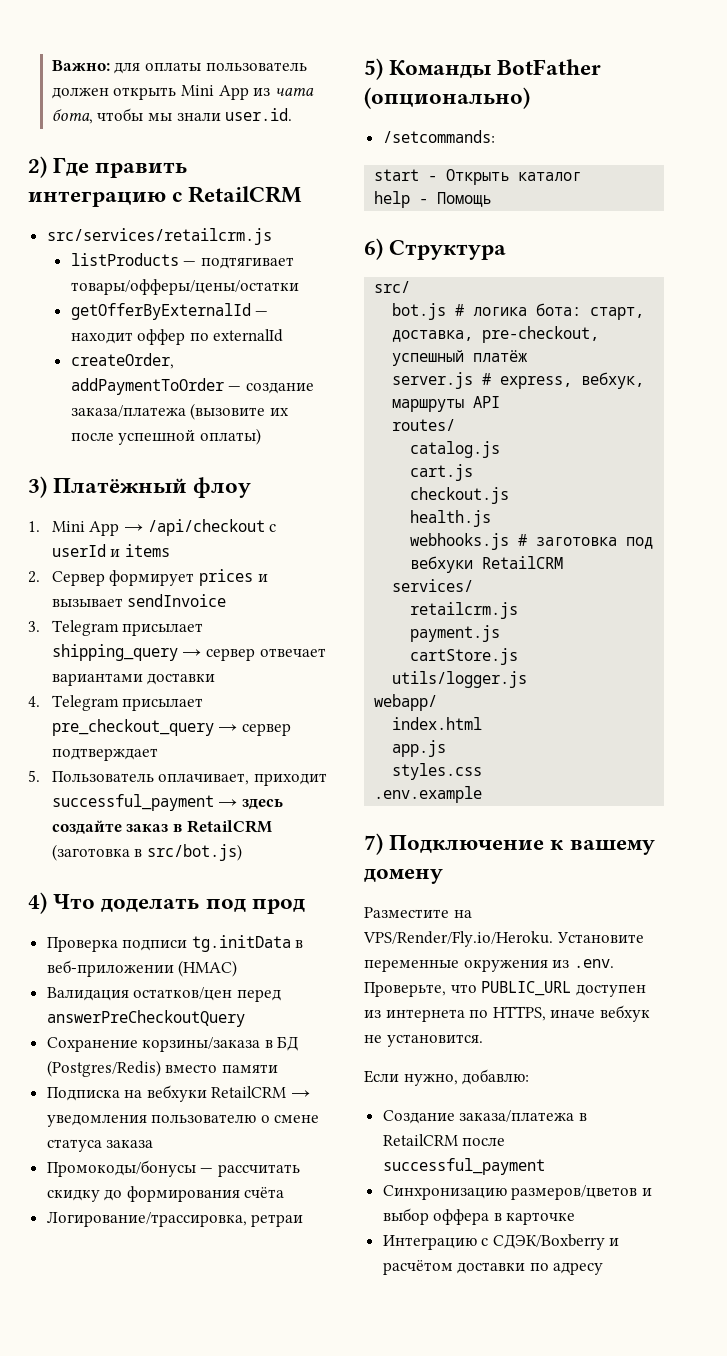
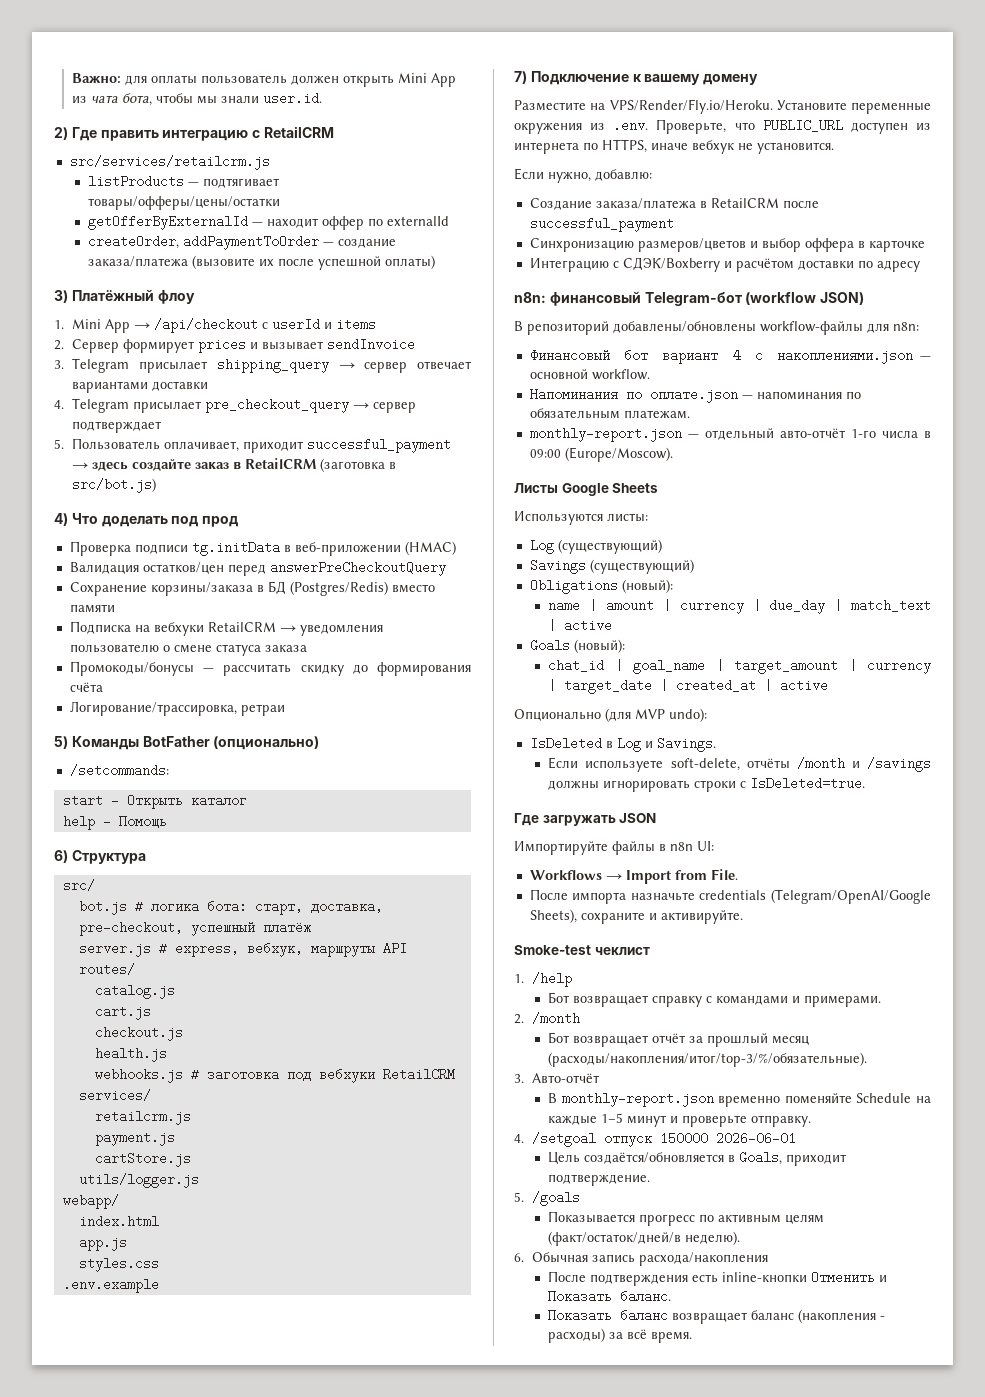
(604, 1268) none -> [514,291,865,306] [514,321,919,335] [529,347,931,364] [529,369,650,380] [529,386,861,403] [529,408,690,419] [529,427,931,442] [529,447,673,462] [514,483,659,496] [514,511,648,525] [529,539,662,554] [529,559,694,574] [529,579,673,594] [548,599,931,614] [548,619,613,632] [529,639,625,653] [548,659,931,674] [548,679,829,694] [514,708,707,722] [529,737,716,752] [548,757,931,772] [548,777,866,792] [514,813,657,826] [514,841,714,855] [529,869,738,884] [529,889,931,904] [529,909,743,924] [514,945,650,955] [514,972,573,987] [548,992,882,1007] [514,1012,581,1025] [548,1032,810,1047] [548,1052,868,1067] [514,1073,600,1084] [548,1092,931,1107] [548,1113,812,1127] [514,1130,797,1147] [548,1151,847,1166] [548,1174,651,1186] [514,1191,581,1206] [548,1211,825,1226] [548,1231,741,1246] [514,1252,769,1266] [548,1269,888,1286] [548,1288,672,1304] [548,1307,886,1324] [548,1328,693,1343] // n8n: финансовый Telegram-бот (workflow JSON) // В репозиторий добавлены/обновлены workflow-файлы для n8n: // Финансовый бот вариант 4 с накоплениями.json — основной workflow. // Напоминания по оплате.json — напоминания по обязательным платежам. // monthly-report.json — отдельный авто-отчёт 1-го числа в 09:00 (Europe/Moscow). // Листы Google Sheets // Используются листы: // Log (существующий) // Savings (существующий) // Obligations (новый): // name | amount | currency | due_day | match_text | active // Goals (новый): // chat_id | goal_name | target_amount | currency | target_date | created_at | active // Опционально (для MVP undo): // IsDeleted в Log и Savings. // Если используете soft-delete, отчёты /month и /savings должны игнорировать строки с IsDeleted=true. // Где загружать JSON // Импортируйте файлы в n8n UI: // Workflows → Import from File. // После импорта назначьте credentials (Telegram/OpenAI/Google Sheets), сохраните и активируйте. // Smoke-test чеклист // 1. /help // Бот возвращает справку с командами и примерами. // 2. /month // Бот возвращает отчёт за прошлый месяц (расходы/накопления/итог/top-3/%/обязательные). // 3. Авто-отчёт // В monthly-report.json временно поменяйте Schedule на каждые 1–5 минут и проверьте отправку. // 4. /setgoal отпуск 150000 2026-06-01 // Цель создаётся/обновляется в Goals, приходит подтверждение. // 5. /goals // Показывается прогресс по активным целям (факт/остаток/дней/в неделю). // 6. Обычная запись расхода/накопления // После подтверждения есть inline-кнопки Отменить и Показать баланс. // Показать баланс возвращает баланс (накопления - расходы) за всё время.

